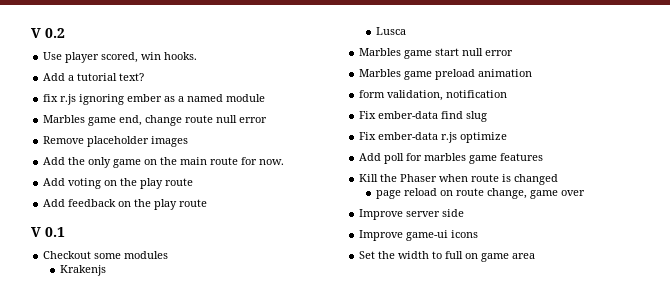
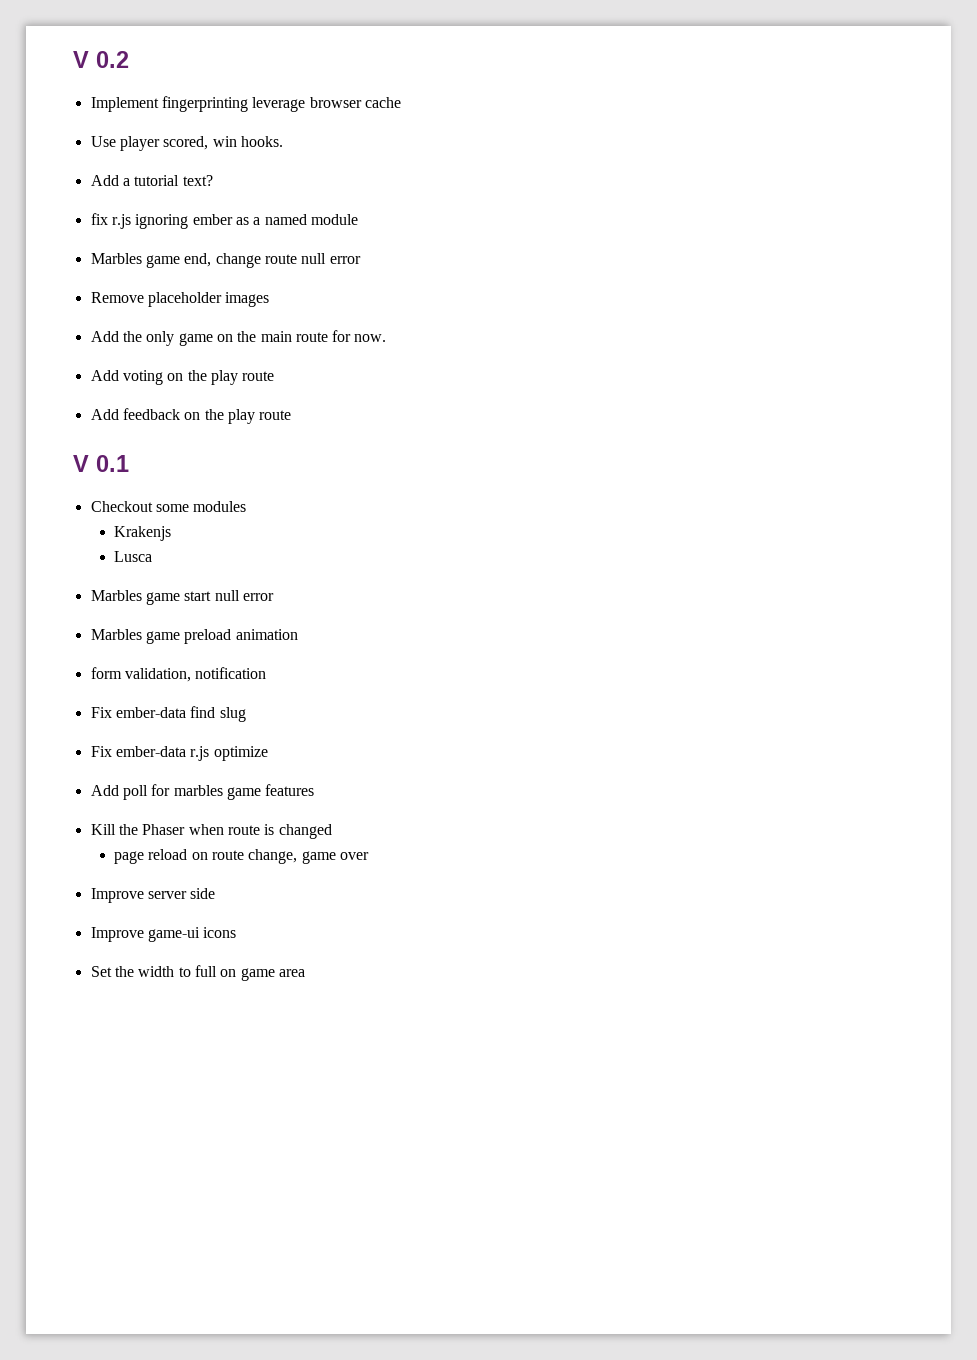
(65, 33) none -> [90,96,401,112] // Implement fingerprinting leverage browser cache

